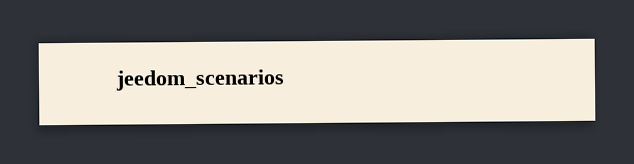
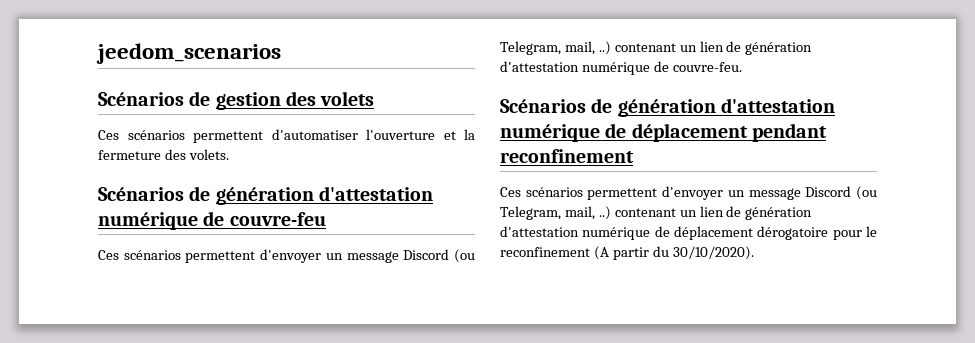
(285, 80) none -> [98,91,375,110] [98,129,475,143] [98,149,229,160] [98,186,433,205] [98,211,326,230] [98,249,475,263] [500,41,813,55] [500,61,742,75] [500,98,835,117] [500,123,827,142] [500,149,634,163] [500,186,877,200] [500,206,813,220] [500,226,877,240] [500,246,754,260] // Scénarios de gestion des volets // Ces scénarios permettent d'automatiser l'ouverture et la fermeture des volets. // Scénarios de génération d'attestation numérique de couvre-feu // Ces scénarios permettent d'envoyer un message Discord (ou Telegram, mail, ..) contenant un lien de génération d'attestation numérique de couvre-feu. // Scénarios de génération d'attestation numérique de déplacement pendant reconfinement // Ces scénarios permettent d'envoyer un message Discord (ou Telegram, mail, ..) contenant un lien de génération d'attestation numérique de déplacement dérogatoire pour le reconfinement (A partir du 30/10/2020).

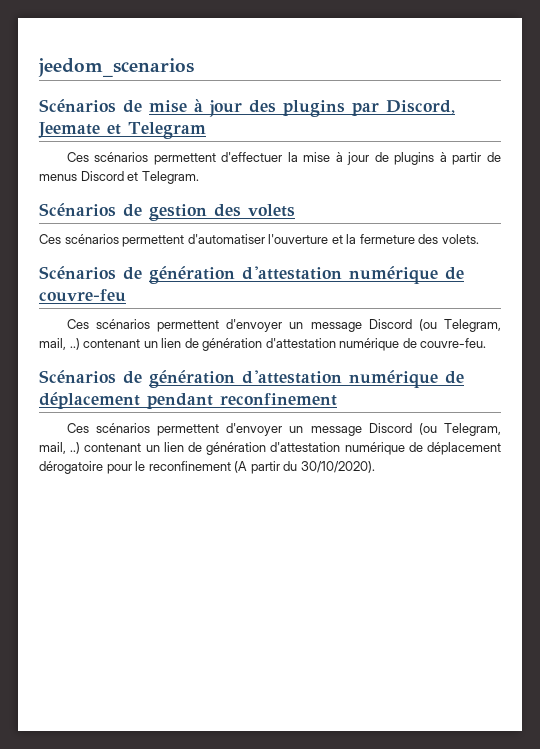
(281, 53) none -> [39,99,455,117] [38,122,206,139] [66,152,502,165] [39,171,199,184] // Scénarios de mise à jour des plugins par Discord, Jeemate et Telegram // Ces scénarios permettent d'effectuer la mise à jour de plugins à partir de menus Discord et Telegram.

